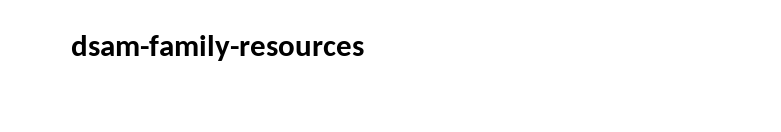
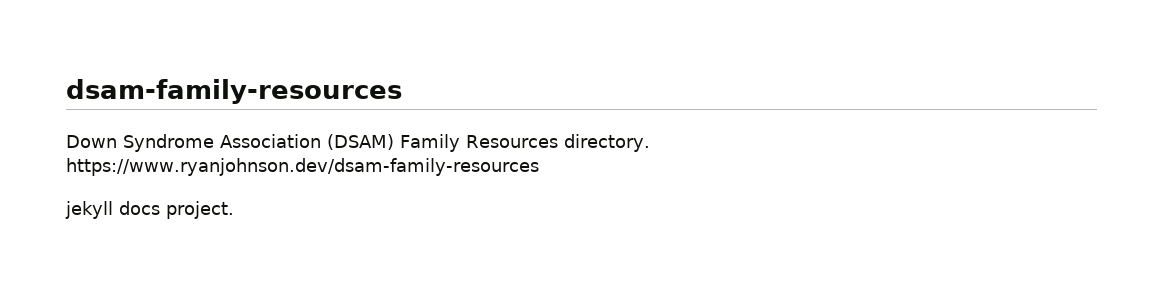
(364, 48) none -> [66,134,650,152] [66,158,539,176] [65,201,234,219] // Down Syndrome Association (DSAM) Family Resources directory. https://www.ryanjohnson.dev/dsam-family-resources // jekyll docs project.

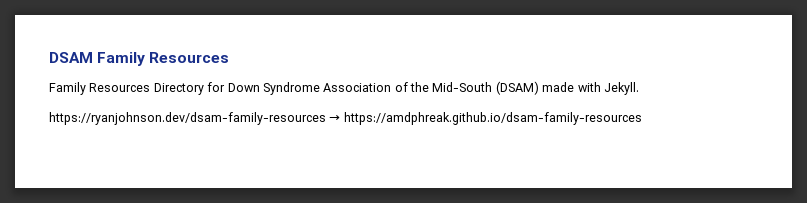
[66,79,402,104] [66,134,650,152] [66,158,539,176] [65,201,234,219] dsam-family-resources // Down Syndrome Association (DSAM) Family Resources directory. https://www.ryanjohnson.dev/dsam-family-resources // jekyll docs project. -> [49,52,230,66] [49,81,639,95] [49,112,642,125] DSAM Family Resources // Family Resources Directory for Down Syndrome Association of the Mid-South (DSAM) made with Jekyll. // https://ryanjohnson.dev/dsam-family-resources → https://amdphreak.github.io/dsam-family-resources

